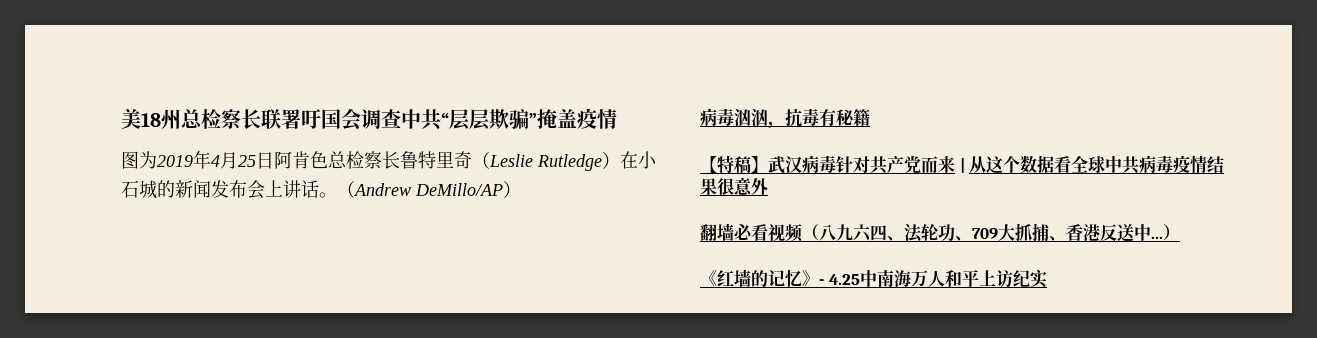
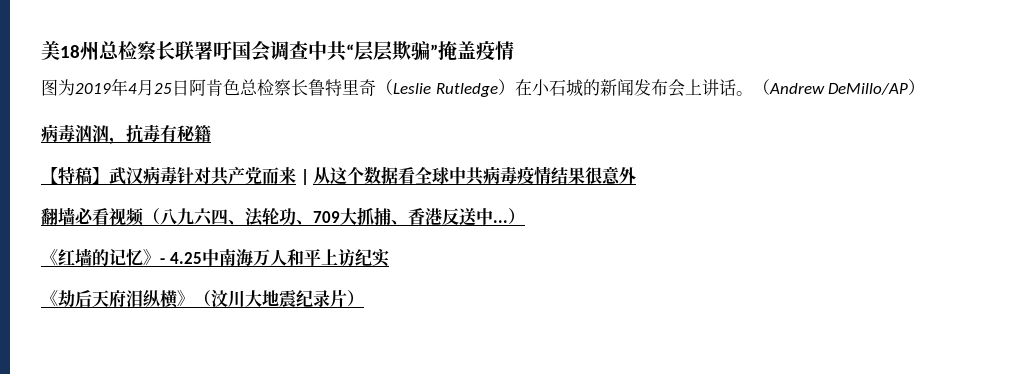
(1048, 279) none -> [41,289,364,308] // 《劫后天府泪纵横》（汶川大地震纪录片）

